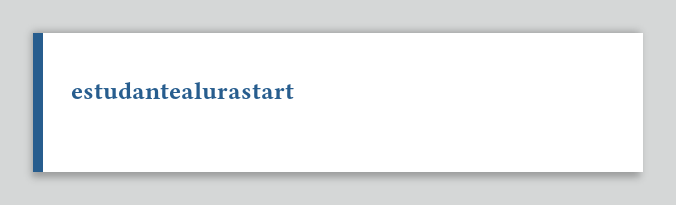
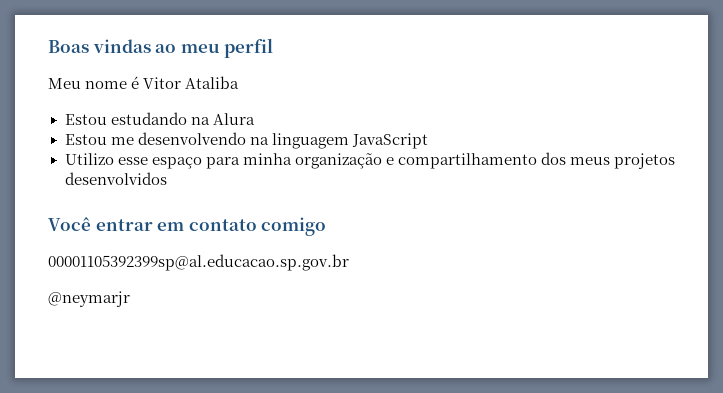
[71,82,294,99] estudantealurastart -> [48,38,274,58] [48,76,240,89] [64,112,255,125] [64,132,428,149] [64,152,675,169] [64,172,167,185] [48,217,327,236] [48,254,349,271] [48,291,130,307] Boas vindas ao meu perfil // Meu nome é Vitor Ataliba // Estou estudando na Alura // Estou me desenvolvendo na linguagem JavaScript // Utilizo esse espaço para minha organização e compartilhamento dos meus projetos desenvolvidos // Você entrar em contato comigo // 00001105392399sp@al.educacao.sp.gov.br // @neymarjr

